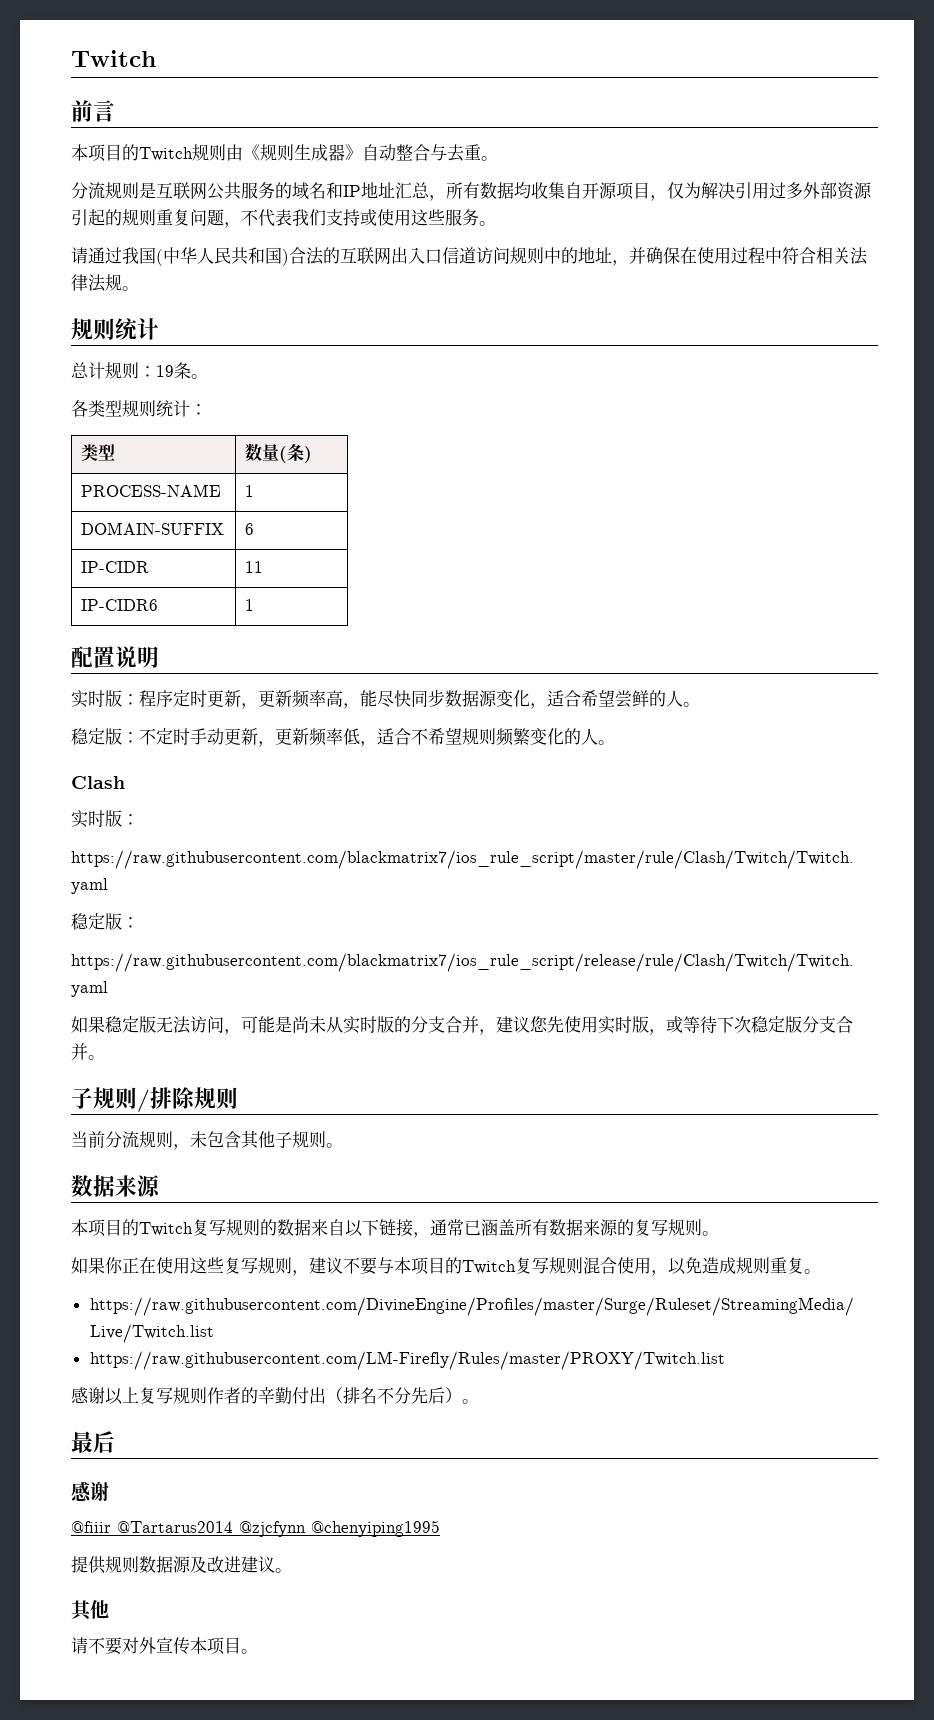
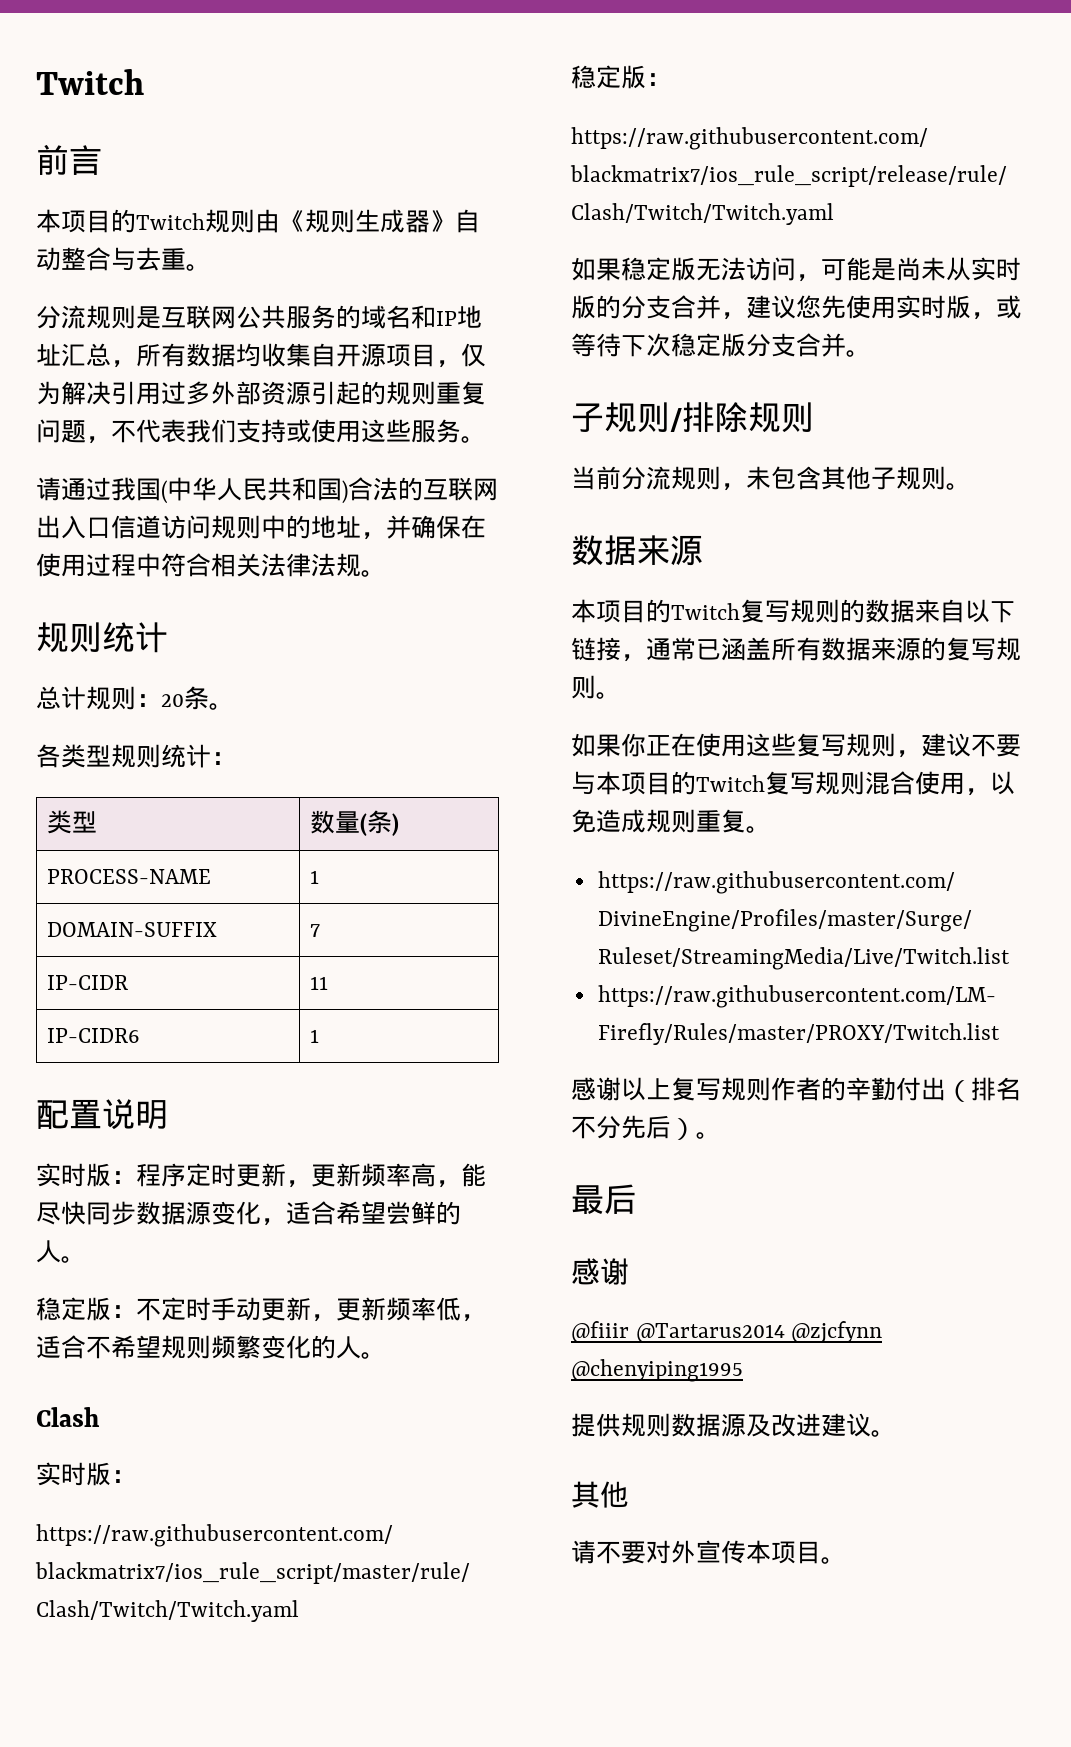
[156,365,174,377] 19 -> [161,694,184,707] 20
[245,523,255,535] 6 -> [310,924,321,937] 7

